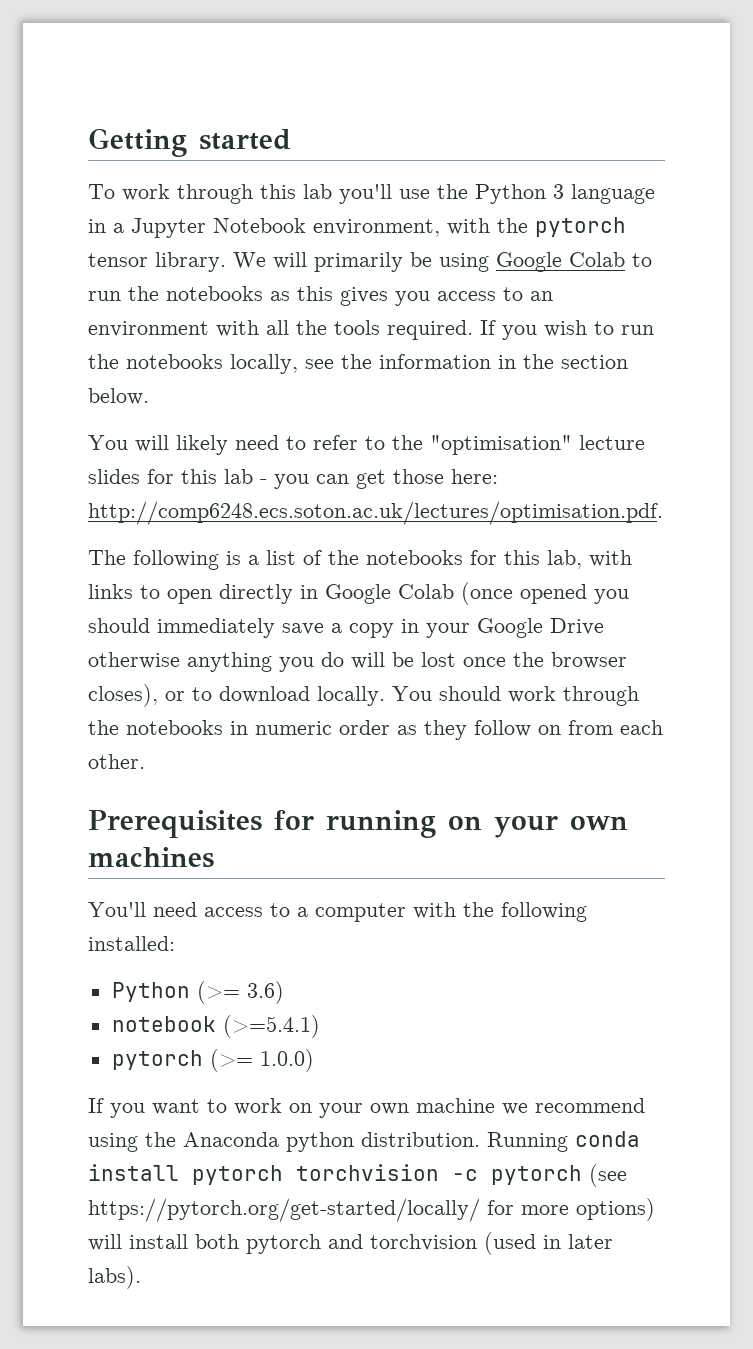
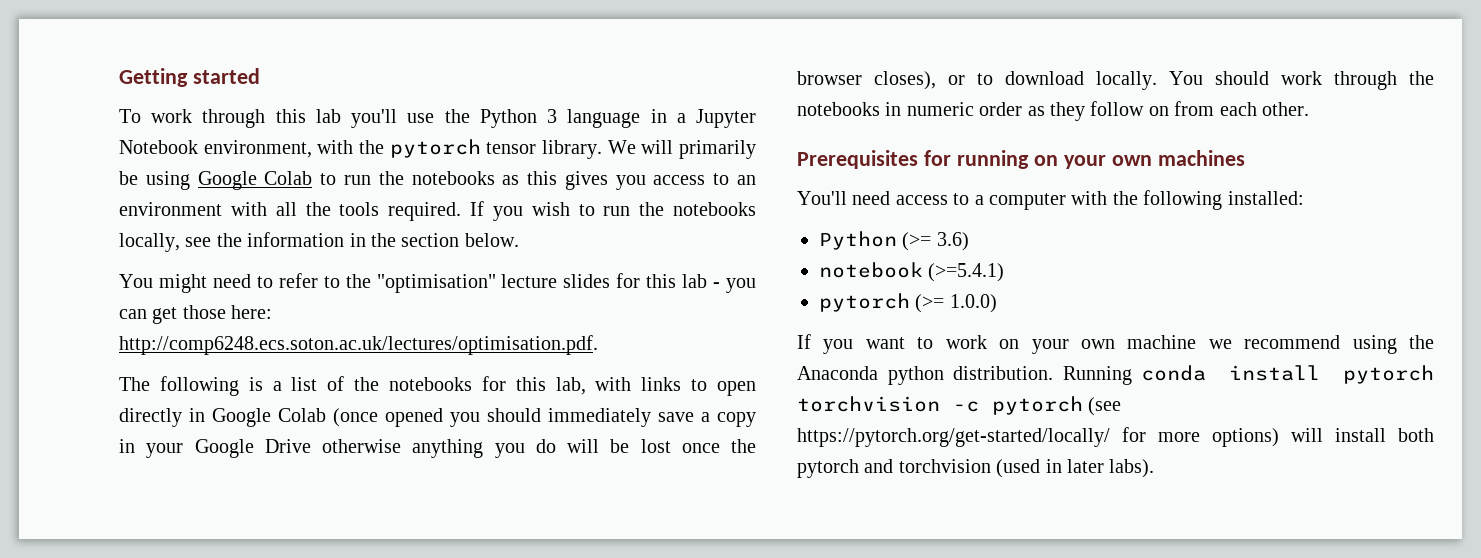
[135,435,228,455] will likely -> [158,274,207,293] might

